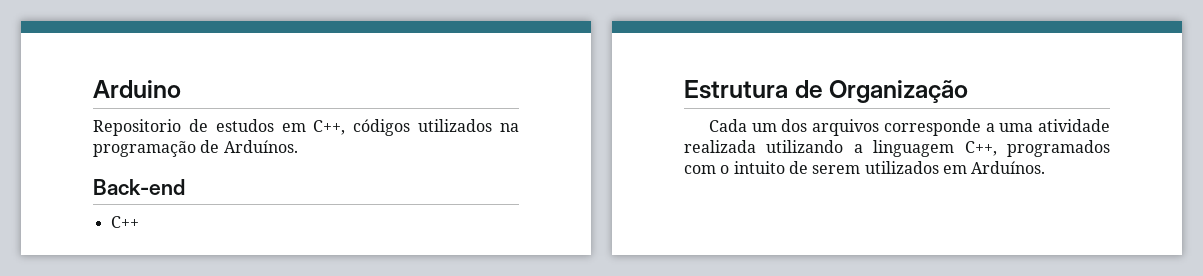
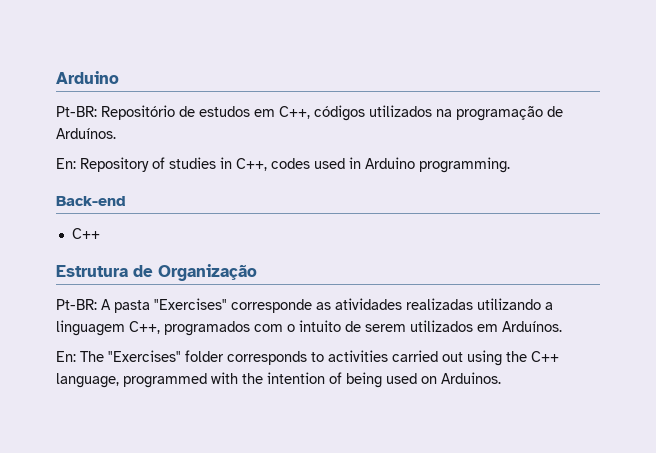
[93,119,181,136] Repositorio -> [56,105,175,120] Pt-BR: Repositório
(298, 146) none -> [56,157,510,173] // En: Repository of studies in C++, codes used in Arduino programming.
[709,119,1110,136] [684,140,756,153] Cada um dos arquivos corresponde a uma atividade realizada -> [56,298,473,313] Pt-BR: A pasta "Exercises" corresponde as atividades realizadas
(1046, 167) none -> [56,350,559,366] [56,372,501,388] // En: The "Exercises" folder corresponds to activities carried out using the C++ language, programmed with the intention of being used on Arduinos.

